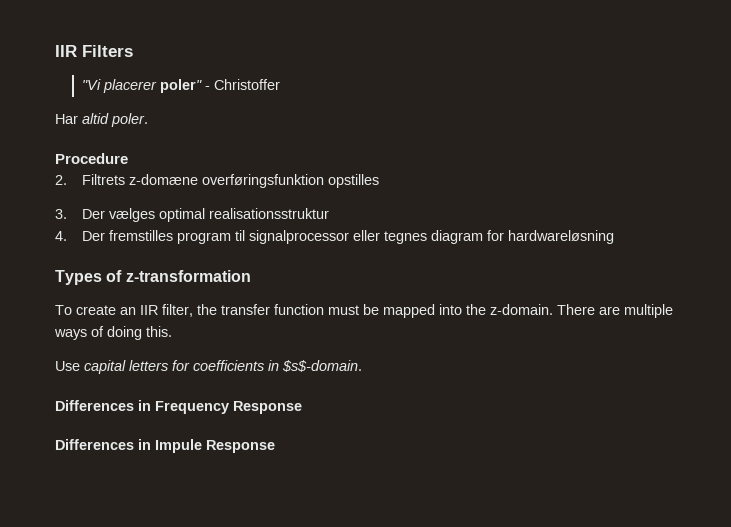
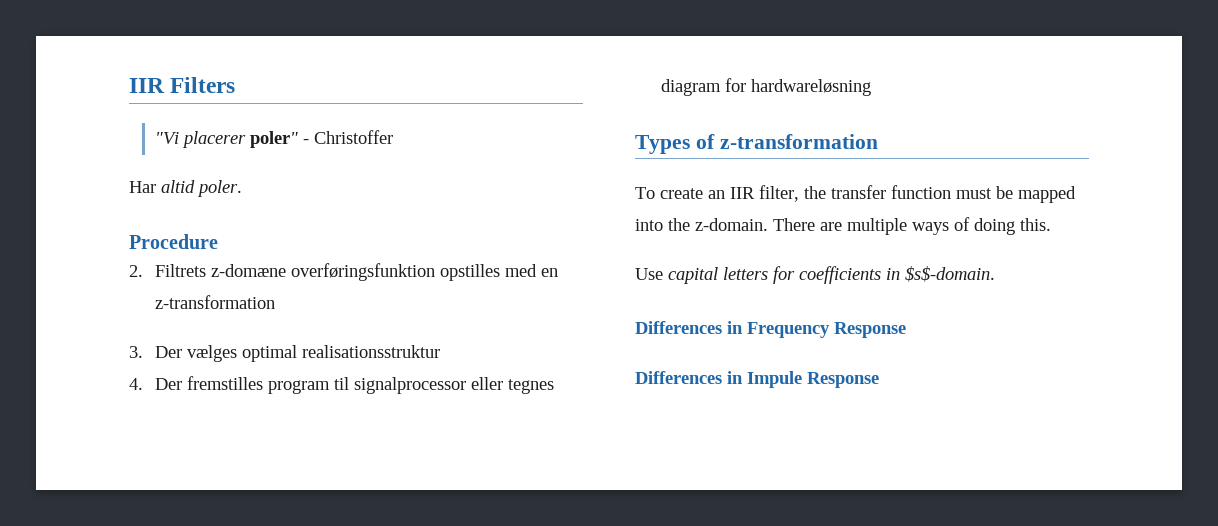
(380, 181) none -> [504,264,558,277] [154,295,275,309] med en z-transformation

